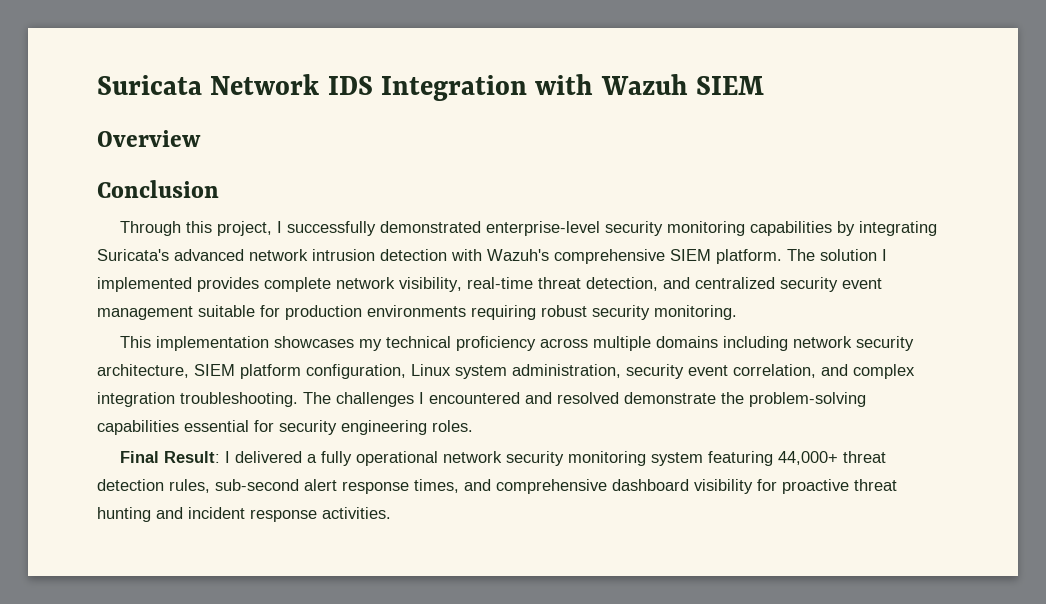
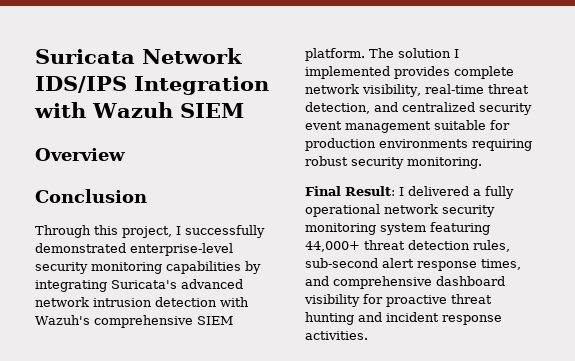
[327,76,373,95] IDS -> [35,76,127,93] IDS/IPS
[120,336,915,351] [97,364,915,379] [97,392,866,407] [97,420,473,435] // This implementation showcases my technical proficiency across multiple domains including network security architecture, SIEM platform configuration, Linux system administration, security event correlation, and complex integration troubleshooting. The challenges I encountered and resolved demonstrate the problem-solving capabilities essential for security engineering roles. -> (482, 163) none

